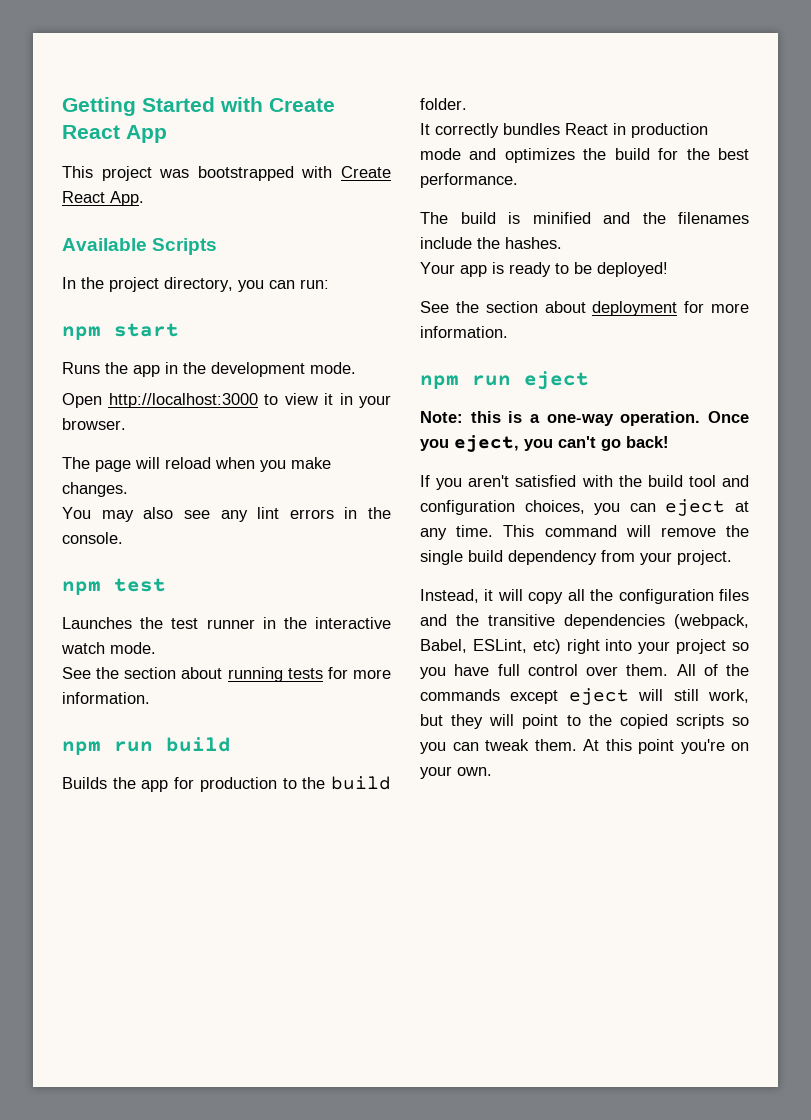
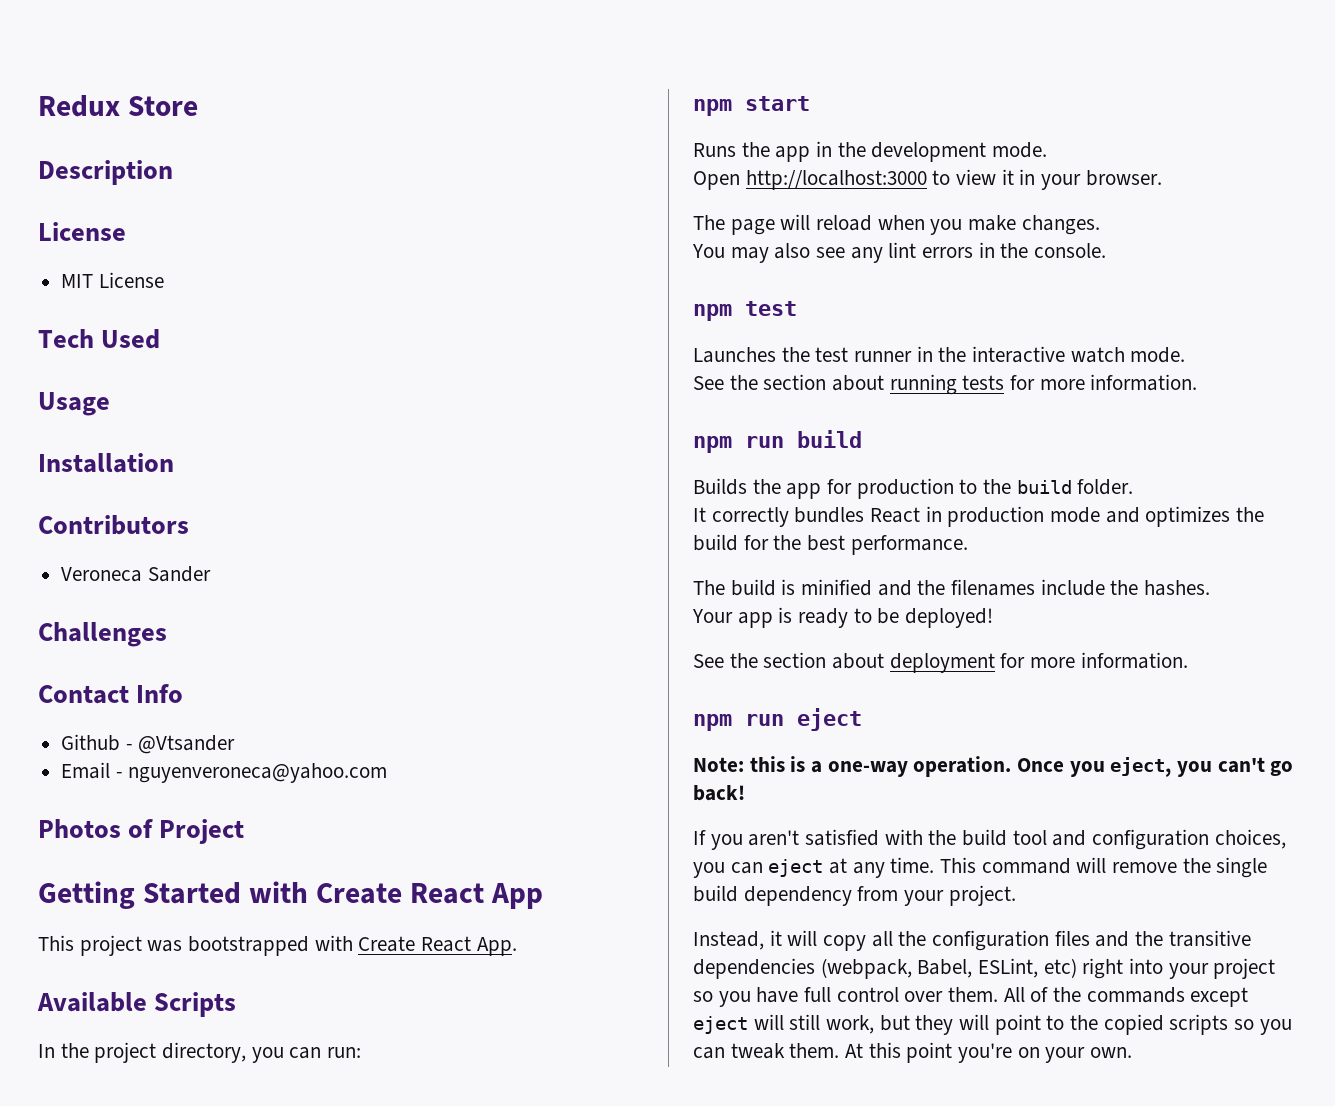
(62, 106) none -> [38,95,198,117] [38,160,173,185] [38,222,126,241] [61,272,164,288] [38,329,161,349] [38,392,110,416] [38,453,174,473] [38,515,189,535] [61,566,211,582] [38,622,167,647] [38,684,184,704] [61,734,236,754] [61,762,388,783] [38,819,245,844] Redux Store // Description // License // MIT License // Tech Used // Usage // Installation // Contributors // Veroneca Sander // Challenges // Contact Info // Github - @Vtsander // Email - nguyenveroneca@yahoo.com // Photos of Project //

